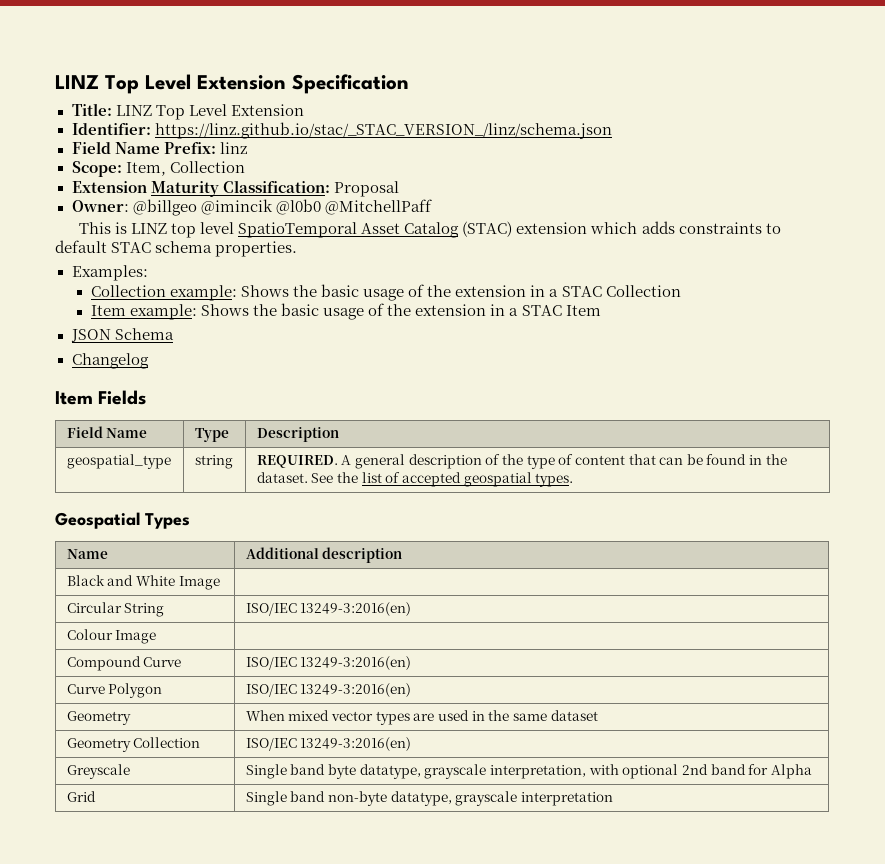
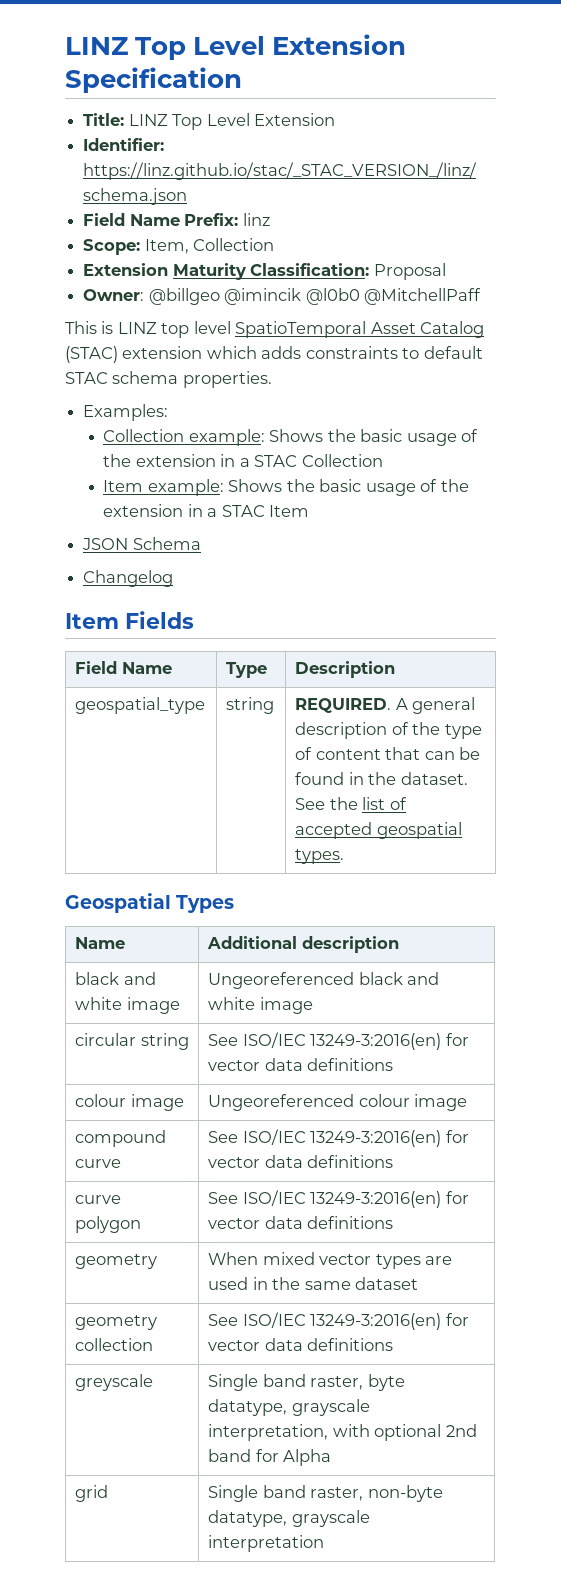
[66,575,220,590] [66,602,165,617] [245,602,412,616] [66,629,157,644] [66,656,182,671] [245,656,412,670] [66,683,163,698] [245,683,412,697] [66,711,131,725] Black and White Image | // Circular String | ISO/IEC 13249-3:2016(en) // Colour Image | // Compound Curve | ISO/IEC 13249-3:2016(en) // Curve Polygon | ISO/IEC 13249-3:2016(en) // Geometry -> [75,972,156,985] [75,997,180,1014] [208,972,440,989] [208,997,313,1014] [75,1033,189,1050] [208,1032,469,1050] [208,1058,394,1071] [75,1094,184,1111] [208,1094,468,1111] [75,1130,167,1147] [75,1159,122,1168] [208,1129,469,1147] [208,1155,394,1168] [75,1195,122,1204] [75,1216,142,1233] [208,1190,469,1208] [208,1216,394,1229] [75,1254,158,1269] black and white image | Ungeoreferenced black and white image // circular string | See ISO/IEC 13249-3:2016(en) for vector data definitions // colour image | Ungeoreferenced colour image // compound curve | See ISO/IEC 13249-3:2016(en) for vector data definitions // curve polygon | See ISO/IEC 13249-3:2016(en) for vector data definitions // geometry
[66,737,201,752] [245,737,412,751] [66,764,130,779] [245,764,326,779] Geometry Collection | ISO/IEC 13249-3:2016(en) // Greyscale | Single band -> [75,1315,158,1330] [75,1338,154,1351] [208,1312,469,1330] [208,1338,394,1351] [75,1374,154,1391] [208,1374,364,1391] geometry collection | See ISO/IEC 13249-3:2016(en) for vector data definitions // greyscale | Single band raster,
[66,791,96,802] [245,791,326,806] Grid | Single band -> [75,1485,109,1502] [208,1485,364,1502] grid | Single band raster,

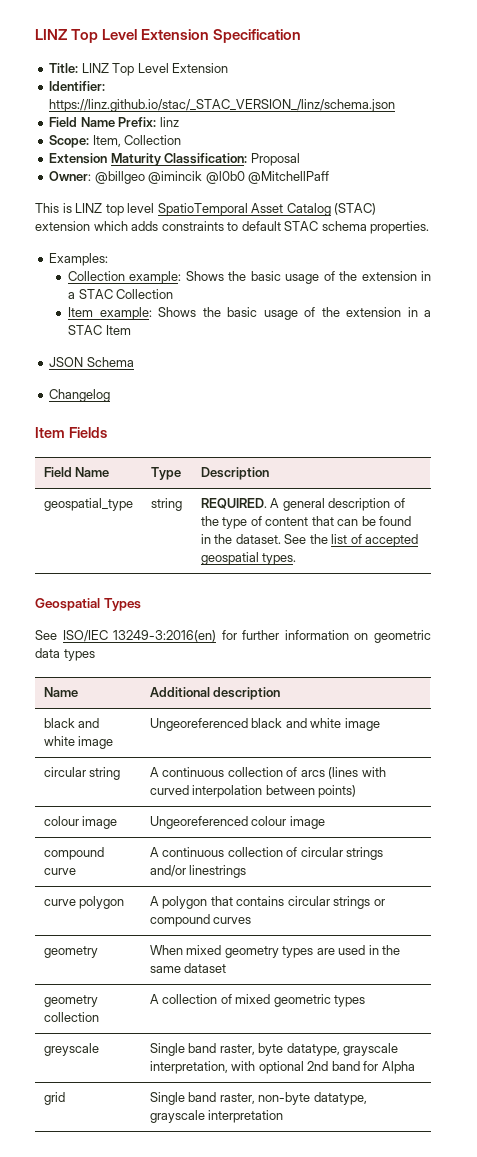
(235, 904) none -> [35,630,431,643] [35,648,95,661] // See ISO/IEC 13249-3:2016(en) for further information on geometric data types
[208,1032,469,1050] [208,1058,394,1071] See ISO/IEC 13249-3:2016(en) for vector data definitions -> [149,767,386,779] [149,785,357,798] A continuous collection of arcs (lines with curved interpolation between points)
[208,1129,469,1147] [208,1155,394,1168] [75,1195,122,1204] [75,1216,142,1233] [208,1190,469,1208] [208,1216,394,1229] See ISO/IEC 13249-3:2016(en) for vector data definitions // curve polygon | See ISO/IEC 13249-3:2016(en) for vector data definitions -> [149,847,384,860] [149,865,247,878] [43,896,125,909] [149,896,385,909] [149,914,252,927] A continuous collection of circular strings and/or linestrings // curve polygon | A polygon that contains circular strings or compound curves
[319,1254,372,1265] vector -> [224,946,279,958] geometry
[208,1312,469,1330] [208,1338,394,1351] See ISO/IEC 13249-3:2016(en) for vector data definitions -> [149,994,366,1007] A collection of mixed geometric types

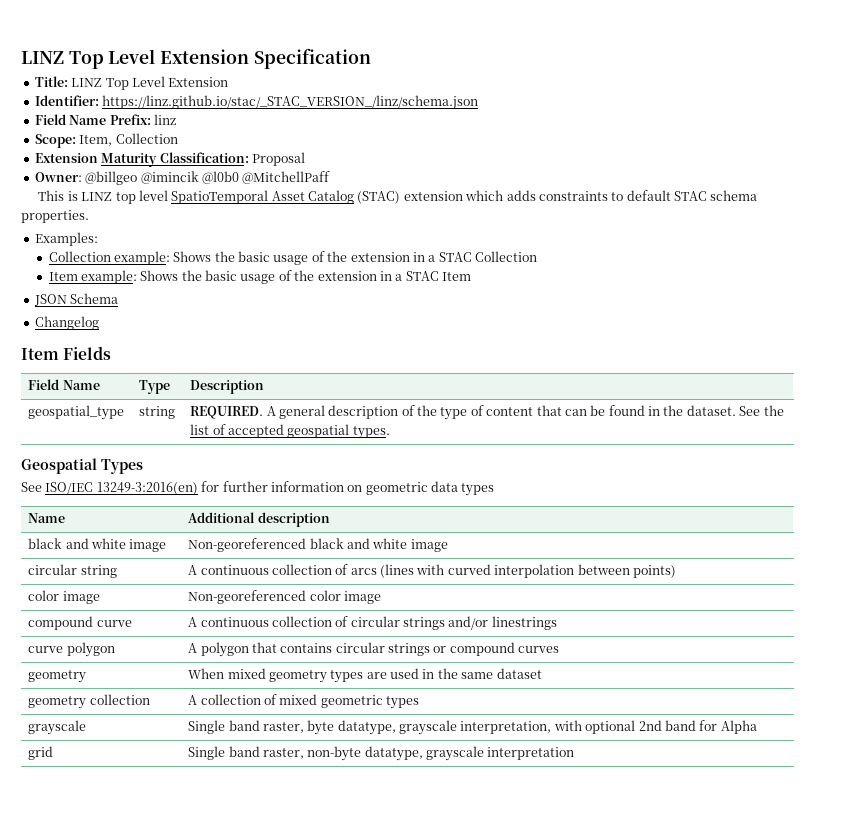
[149,718,248,731] Ungeoreferenced -> [188,538,307,552] Non-georeferenced
[43,816,118,829] [149,816,287,829] colour image | Ungeoreferenced colour -> [28,590,100,604] [188,590,341,604] color image | Non-georeferenced color
[43,1043,99,1056] greyscale -> [28,720,87,735] grayscale

